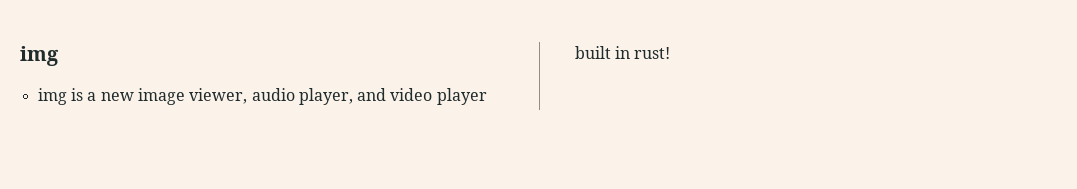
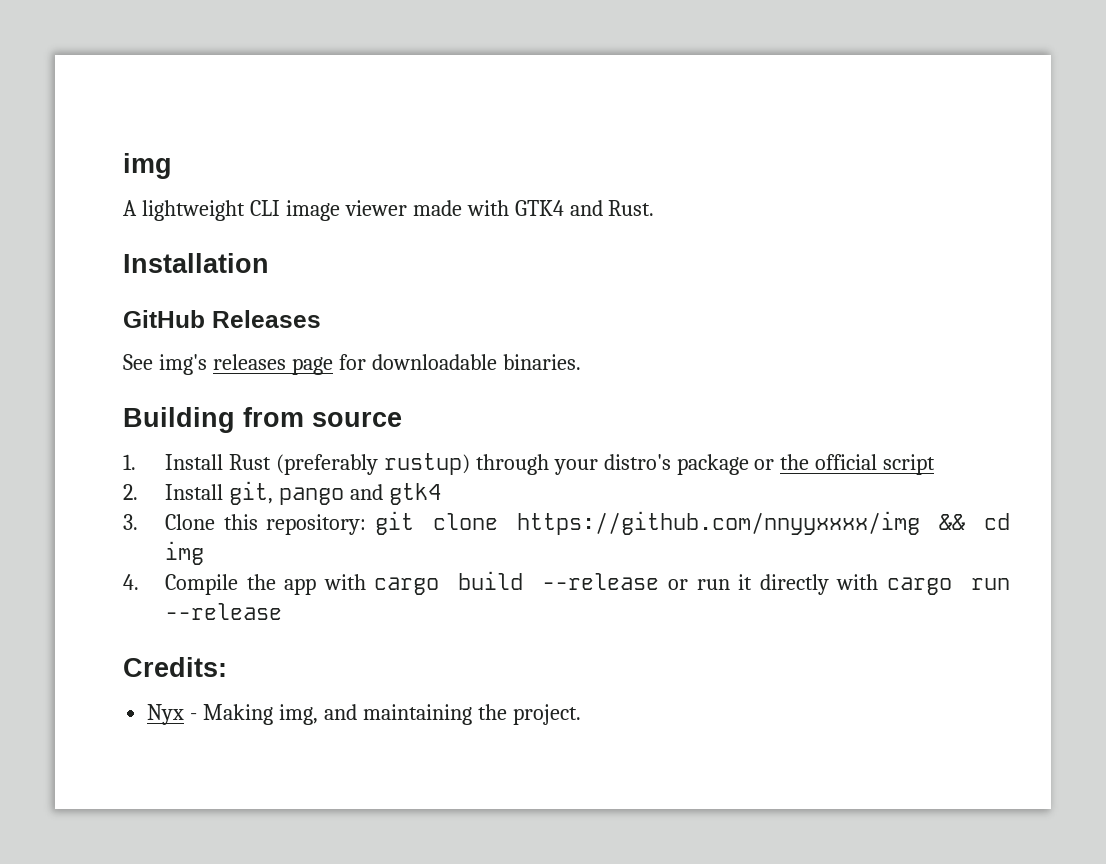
[20,46,59,66] [37,88,487,105] [574,46,671,59] img // img is a new image viewer, audio player, and video player built in rust! -> [123,153,172,179] [123,200,655,221] [123,253,269,273] [123,310,321,328] [123,354,581,375] [123,407,402,433] [123,453,936,475] [123,481,441,505] [123,511,1011,535] [164,541,204,565] [123,571,1010,595] [164,603,282,620] [123,657,227,677] [147,704,581,725] img // A lightweight CLI image viewer made with GTK4 and Rust. // Installation // GitHub Releases // See img's releases page for downloadable binaries. // Building from source // 1. Install Rust (preferably rustup) through your distro's package or the official script // 2. Install git, pango and gtk4 // 3. Clone this repository: git clone https://github.com/nnyyxxxx/img && cd img // 4. Compile the app with cargo build --release or run it directly with cargo run --release // Credits: // Nyx - Making img, and maintaining the project.

